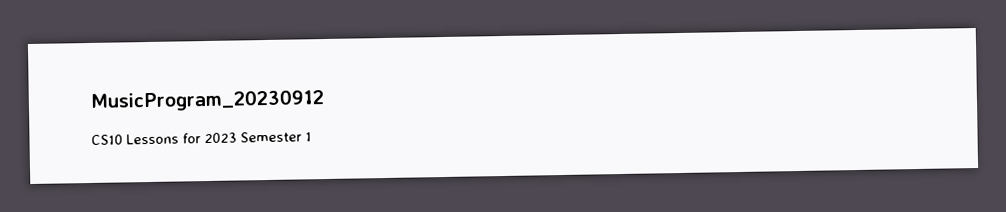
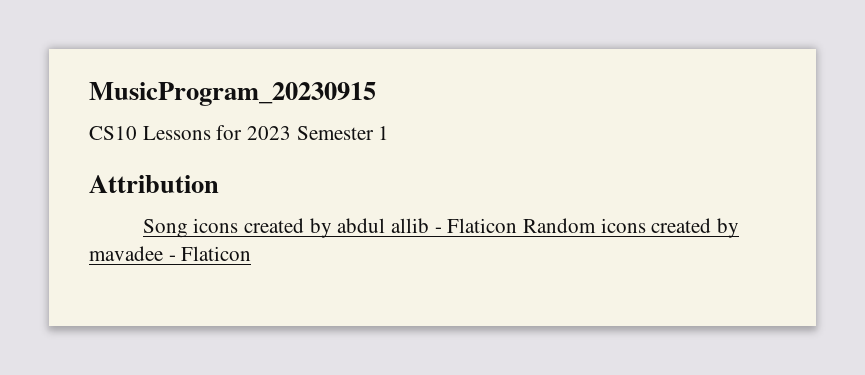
[90,90,325,112] MusicProgram_20230912 -> [89,82,376,106] MusicProgram_20230915
(312, 137) none -> [89,175,219,193] [142,218,740,238] [89,246,252,261] // Attribution // Song icons created by abdul allib - Flaticon Random icons created by mavadee - Flaticon

